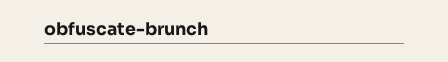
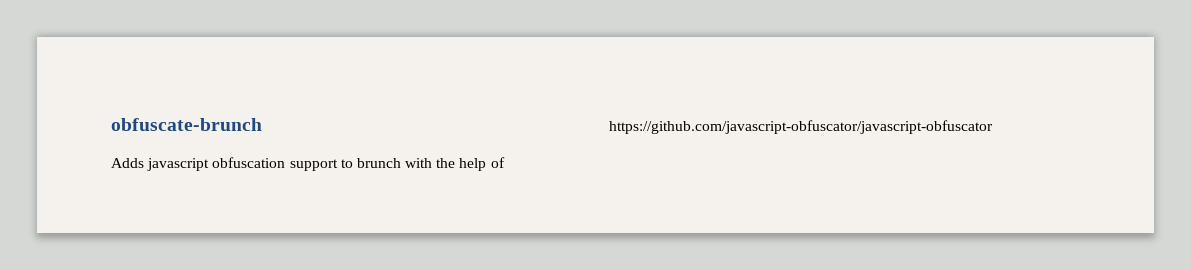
(208, 29) none -> [111,157,505,171] [609,120,993,134] // Adds javascript obfuscation support to brunch with the help of https://github.com/javascript-obfuscator/javascript-obfuscator

